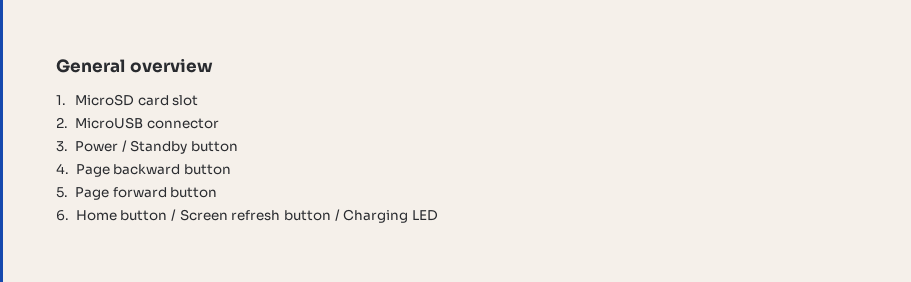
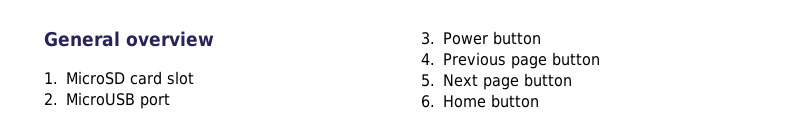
[146,118,219,129] connector -> [140,93,171,109] port
[121,140,188,154] / Standby -> (489, 38) none
[75,164,181,177] Page backward -> [443,52,548,69] Previous page
[75,187,167,200] Page forward -> [443,74,520,90] Next page
[171,209,438,223] / Screen refresh button / Charging LED -> (540, 101) none

